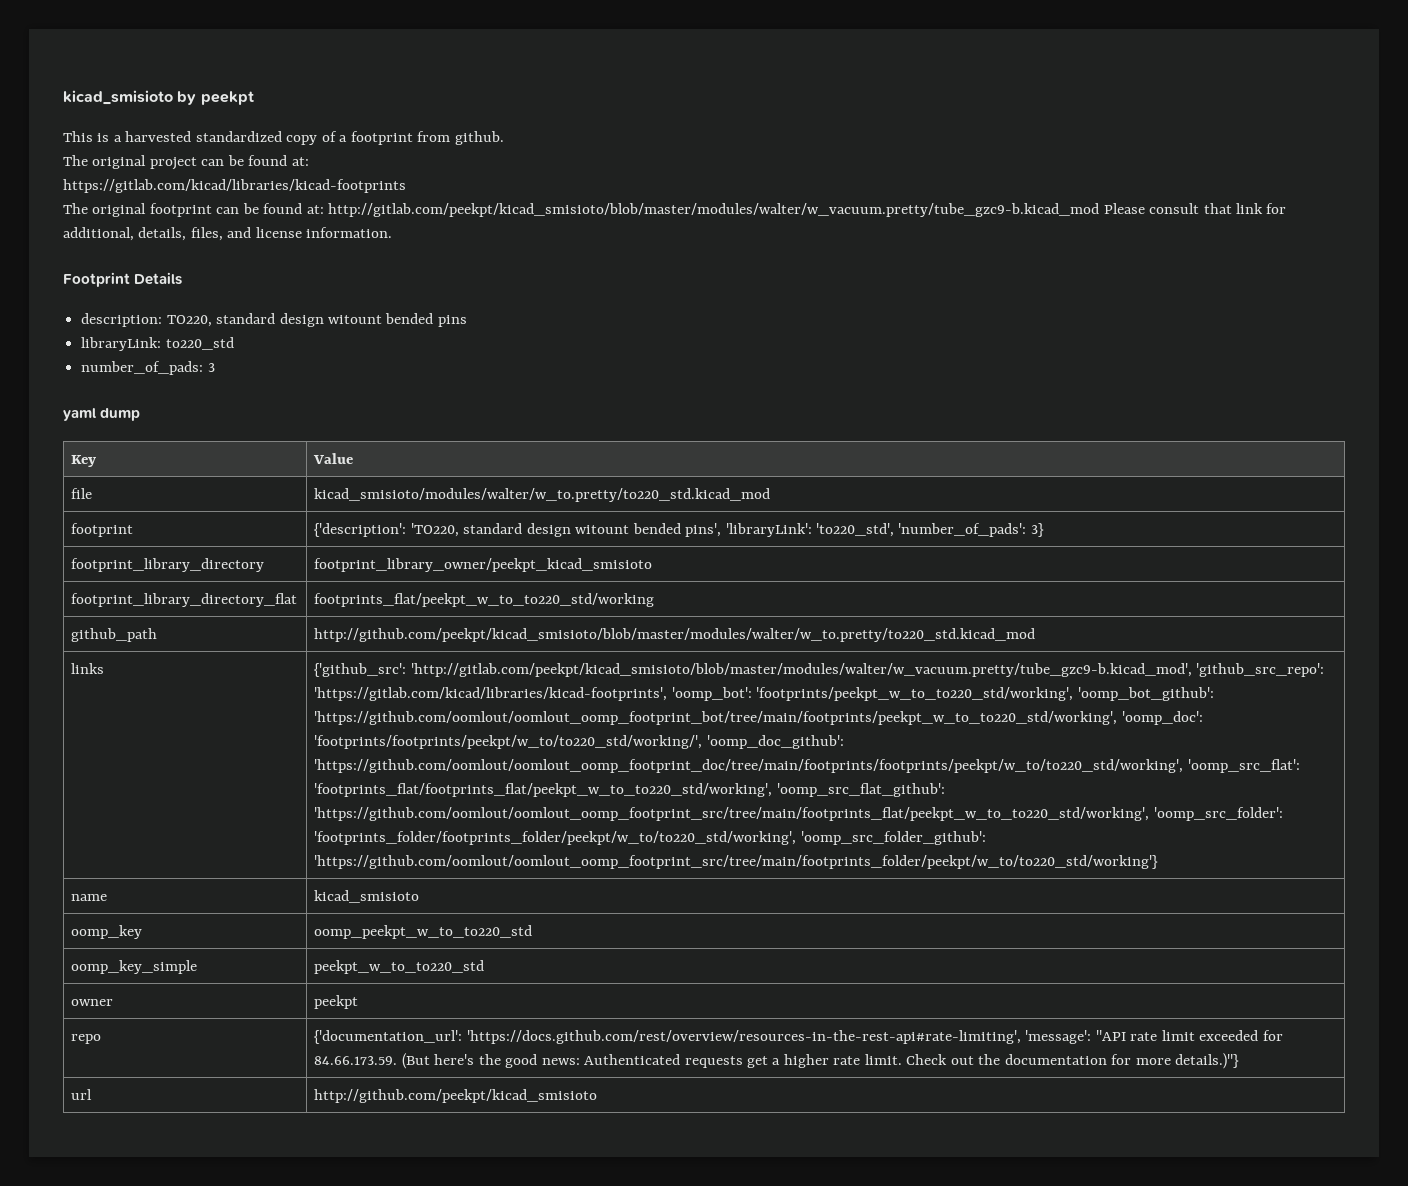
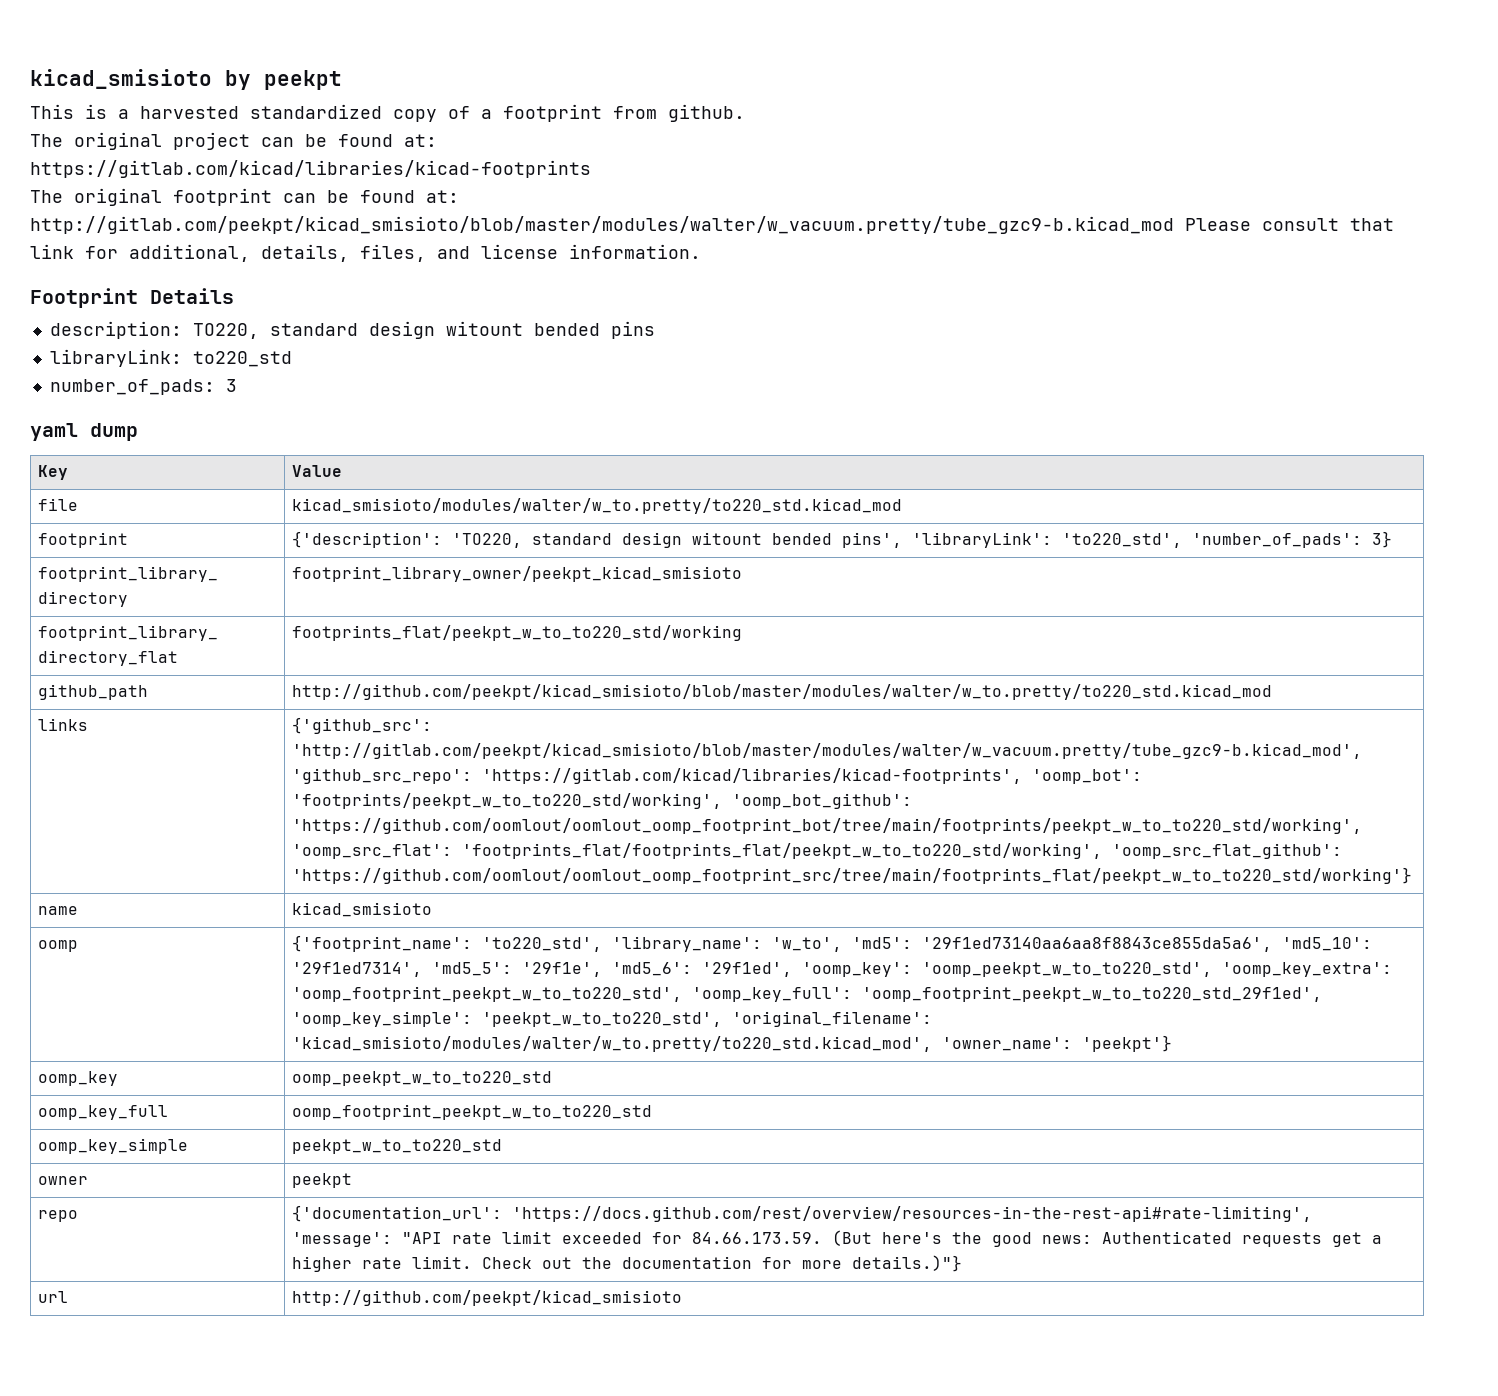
[1121,711,1203,725] [314,735,844,749] [314,759,1300,773] [314,783,945,797] [314,807,1283,821] [314,831,986,845] [314,855,1159,869] [71,894,108,901] [314,890,420,903] 'oomp_doc': 'footprints/footprints/peekpt/w_to/to220_std/working/', 'oomp_doc_github': 'https://github.com/oomlout/oomlout_oomp_footprint_doc/tree/main/footprints/footprints/peekpt/w_to/to220_std/working', 'oomp_src_flat': 'footprints_flat/footprints_flat/peekpt_w_to_to220_std/working', 'oomp_src_flat_github': 'https://github.com/oomlout/oomlout_oomp_footprint_src/tree/main/footprints_flat/peekpt_w_to_to220_std/working', 'oomp_src_folder': 'footprints_folder/footprints_folder/peekpt/w_to/to220_std/working', 'oomp_src_folder_github': 'https://github.com/oomlout/oomlout_oomp_footprint_src/tree/main/footprints_folder/peekpt/w_to/to220_std/working'} // name | kicad_smisioto -> [292,843,1343,859] [292,867,1413,884] [38,906,79,915] [292,902,433,917] [38,940,79,952] [292,935,1373,952] [292,962,1393,977] [292,986,1323,1002] [292,1011,933,1027] [292,1035,1173,1052] 'oomp_src_flat': 'footprints_flat/footprints_flat/peekpt_w_to_to220_std/working', 'oomp_src_flat_github': 'https://github.com/oomlout/oomlout_oomp_footprint_src/tree/main/footprints_flat/peekpt_w_to_to220_std/working'} // name | kicad_smisioto // oomp | {'footprint_name': 'to220_std', 'library_name': 'w_to', 'md5': '29f1ed73140aa6aa8f8843ce855da5a6', 'md5_10': '29f1ed7314', 'md5_5': '29f1e', 'md5_6': '29f1ed', 'oomp_key': 'oomp_peekpt_w_to_to220_std', 'oomp_key_extra': 'oomp_footprint_peekpt_w_to_to220_std', 'oomp_key_full': 'oomp_footprint_peekpt_w_to_to220_std_29f1ed', 'oomp_key_simple': 'peekpt_w_to_to220_std', 'original_filename': 'kicad_smisioto/modules/walter/w_to.pretty/to220_std.kicad_mod', 'owner_name': 'peekpt'}
(533, 932) none -> [38,1105,169,1120] [292,1104,653,1120] // oomp_key_full | oomp_footprint_peekpt_w_to_to220_std

